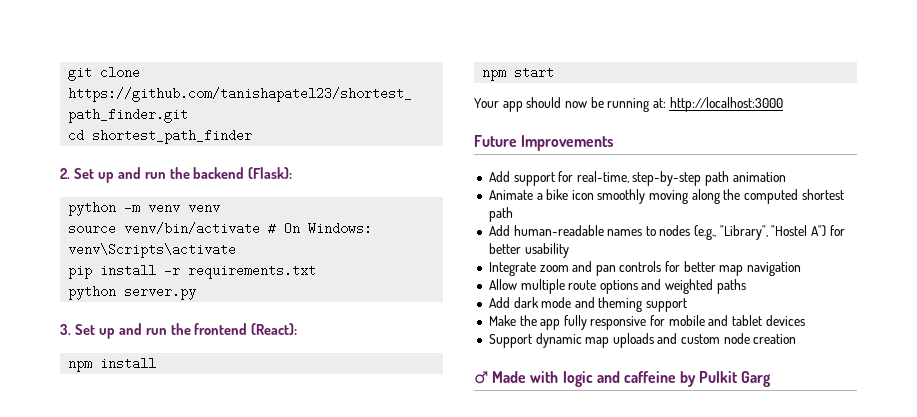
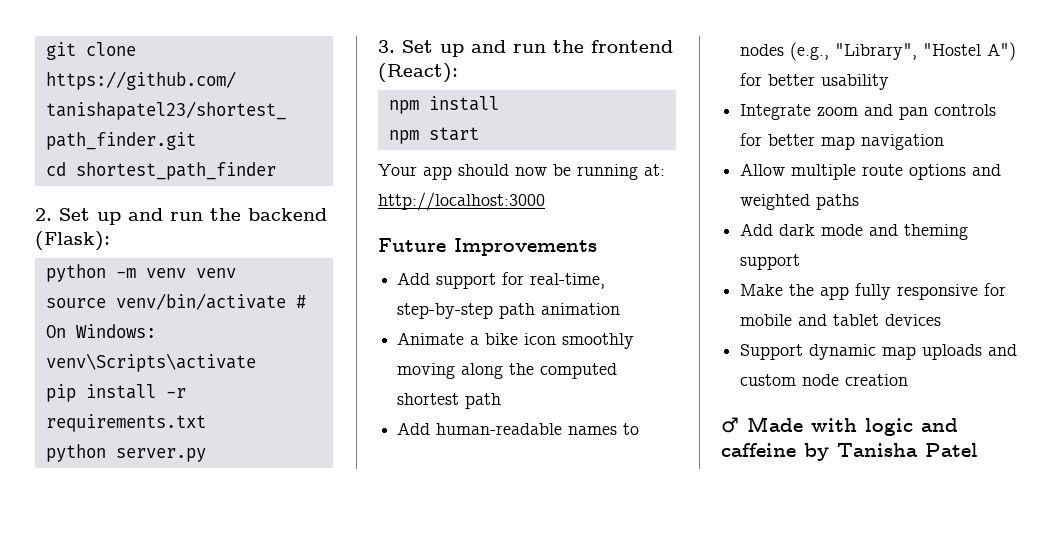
[699,371,772,387] Pulkit Garg -> [837,443,978,457] Tanisha Patel

